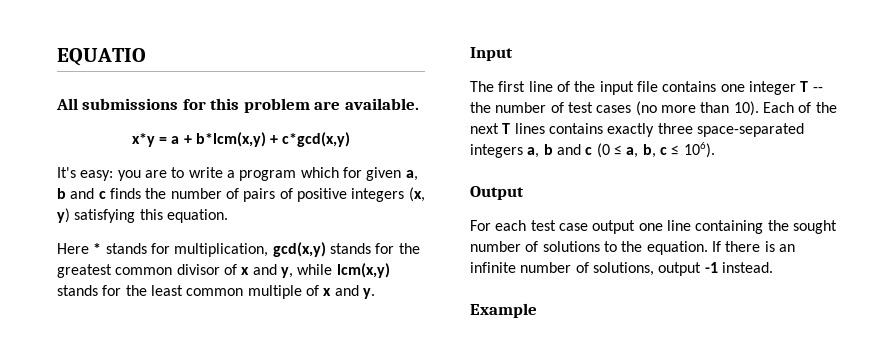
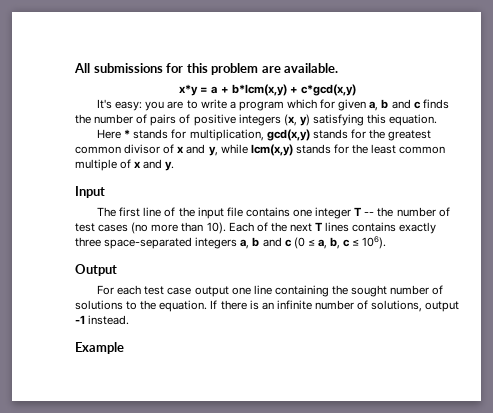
[57,48,146,66] EQUATIO // -> (74, 68) none

